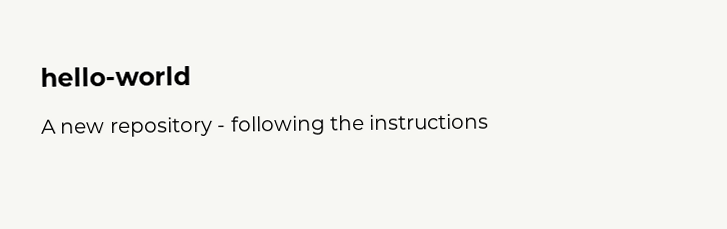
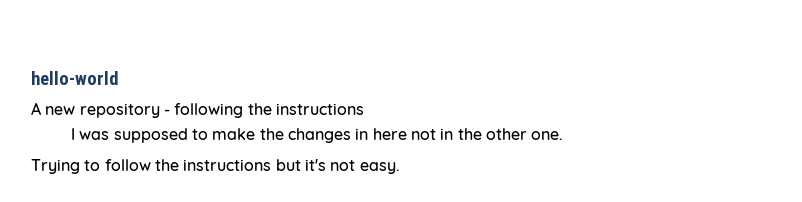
(490, 121) none -> [71,128,564,143] [31,159,400,174] // I was supposed to make the changes in here not in the other one. // Trying to follow the instructions but it's not easy.

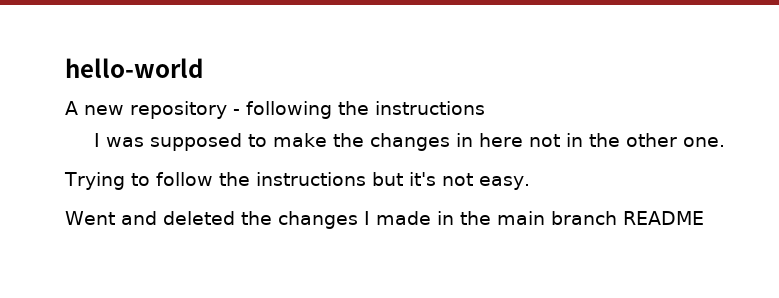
(400, 168) none -> [65,211,704,229] // Went and deleted the changes I made in the main branch README

